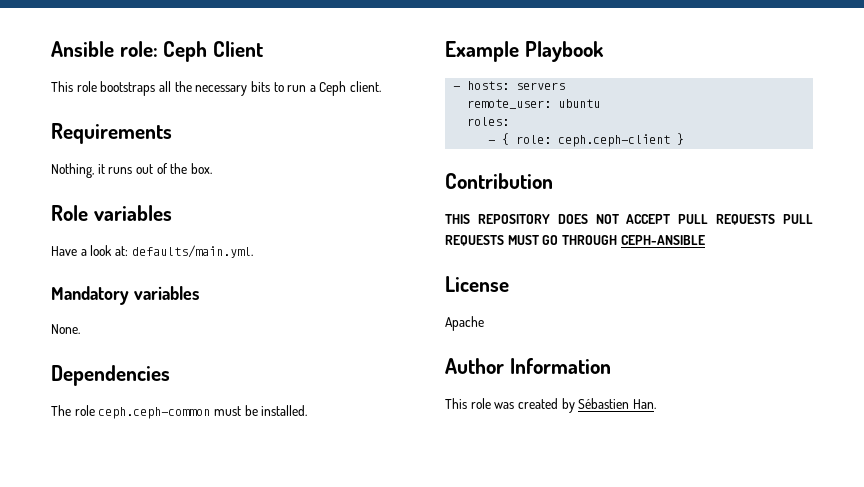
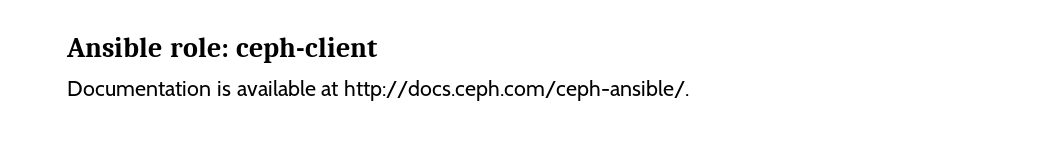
[163,41,264,62] [51,81,382,96] [51,123,172,144] [51,163,212,178] [51,205,172,221] [51,245,253,258] [51,286,199,305] [51,324,80,334] [51,365,170,386] [51,405,308,419] [445,41,604,62] [453,81,566,90] [467,99,601,109] [467,117,510,126] [488,133,685,147] [445,173,553,189] [445,214,813,225] [445,235,705,246] [445,276,509,292] [445,316,484,331] [445,358,611,374] [445,398,656,413] Ceph Client // This role bootstraps all the necessary bits to run a Ceph client. // Requirements // Nothing, it runs out of the box. // Role variables // Have a look at: defaults/main.yml. // Mandatory variables // None. // Dependencies // The role ceph.ceph-common must be installed. // Example Playbook // - hosts: servers // remote_user: ubuntu // roles: // - { role: ceph.ceph-client } // Contribution // THIS REPOSITORY DOES NOT ACCEPT PULL REQUESTS PULL REQUESTS MUST GO THROUGH CEPH-ANSIBLE // License // Apache // Author Information // This role was created by Sébastien Han. -> [236,37,379,63] [67,80,690,101] ceph-client // Documentation is available at http://docs.ceph.com/ceph-ansible/.

